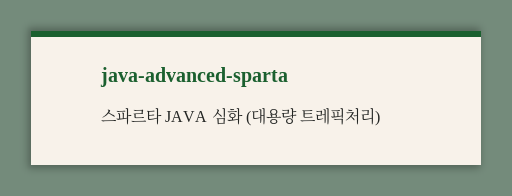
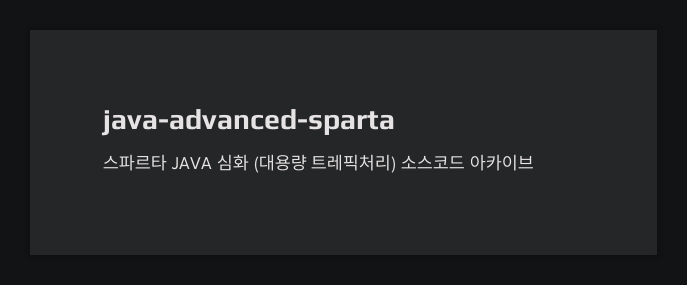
(381, 116) none -> [401,154,535,171] 소스코드 아카이브

